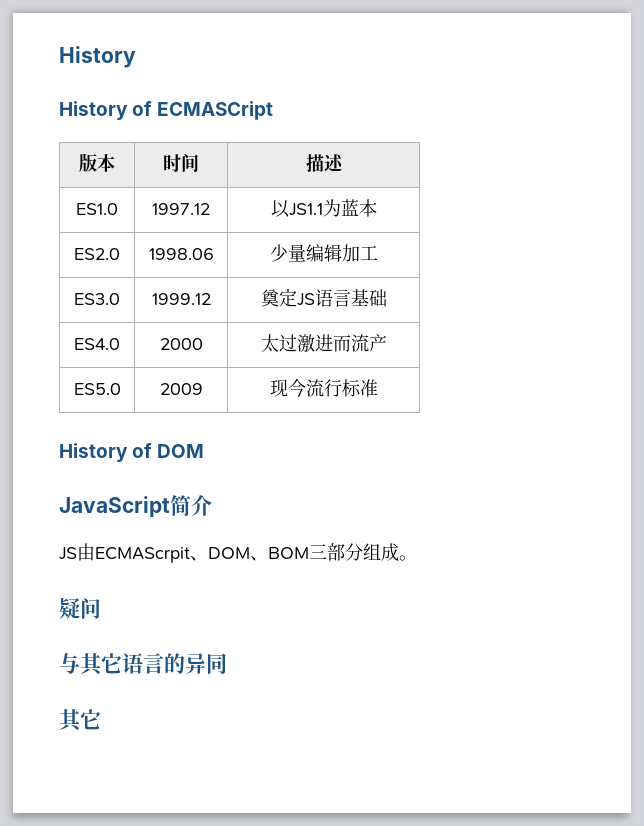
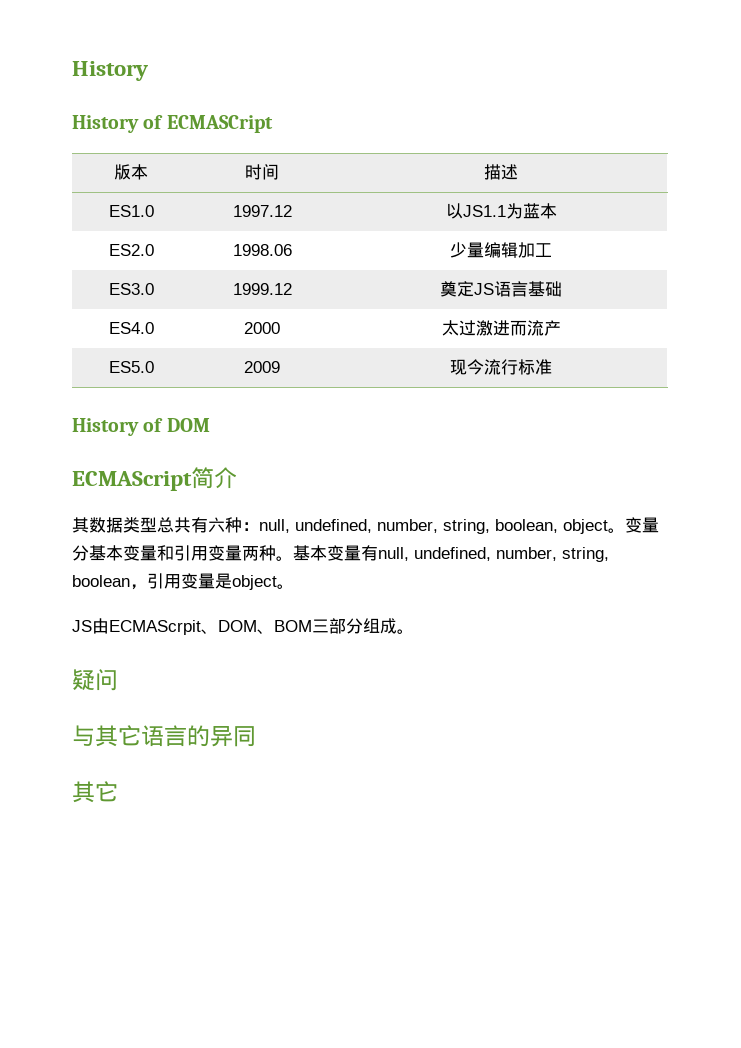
[59,496,170,518] JavaScript -> [72,471,192,491] ECMAScript
(212, 505) none -> [72,517,659,534] [72,545,609,562] [72,573,294,590] // 其数据类型总共有六种：null, undefined, number, string, boolean, object。变量分基本变量和引用变量两种。基本变量有null, undefined, number, string, boolean，引用变量是object。

